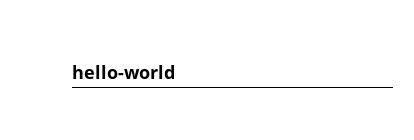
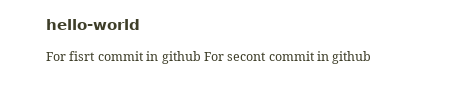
(175, 72) none -> [46,51,372,64] // For fisrt commit in github For secont commit in github

